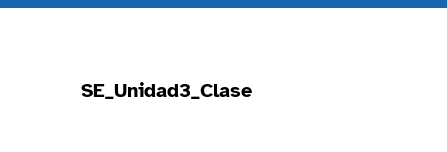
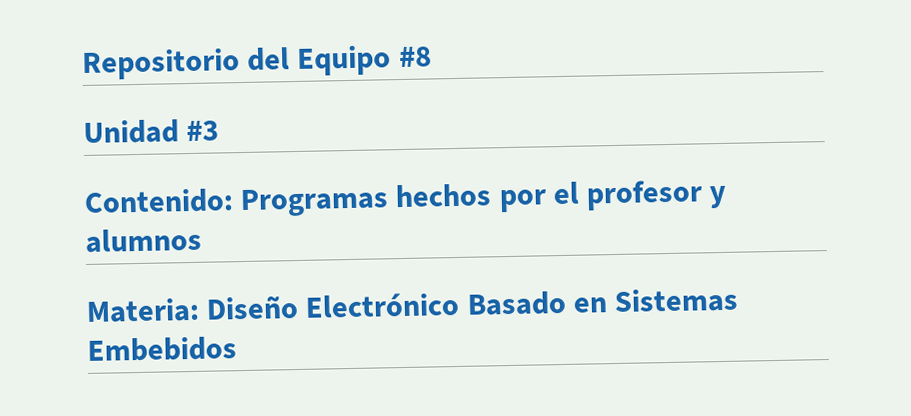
[81,82,252,99] SE_Unidad3_Clase -> [81,45,432,81] [83,119,220,144] [84,179,728,218] [85,227,202,253] [86,287,739,323] [87,336,237,362] Repositorio del Equipo #8 // Unidad #3 // Contenido: Programas hechos por el profesor y alumnos // Materia: Diseño Electrónico Basado en Sistemas Embebidos

